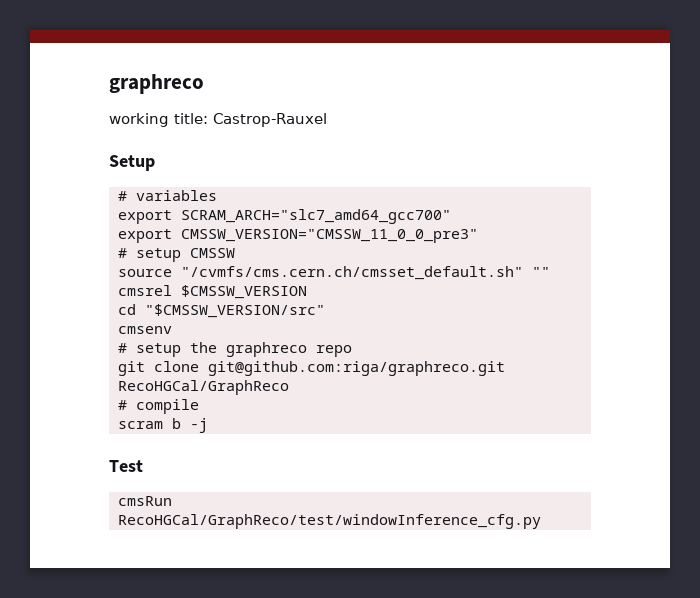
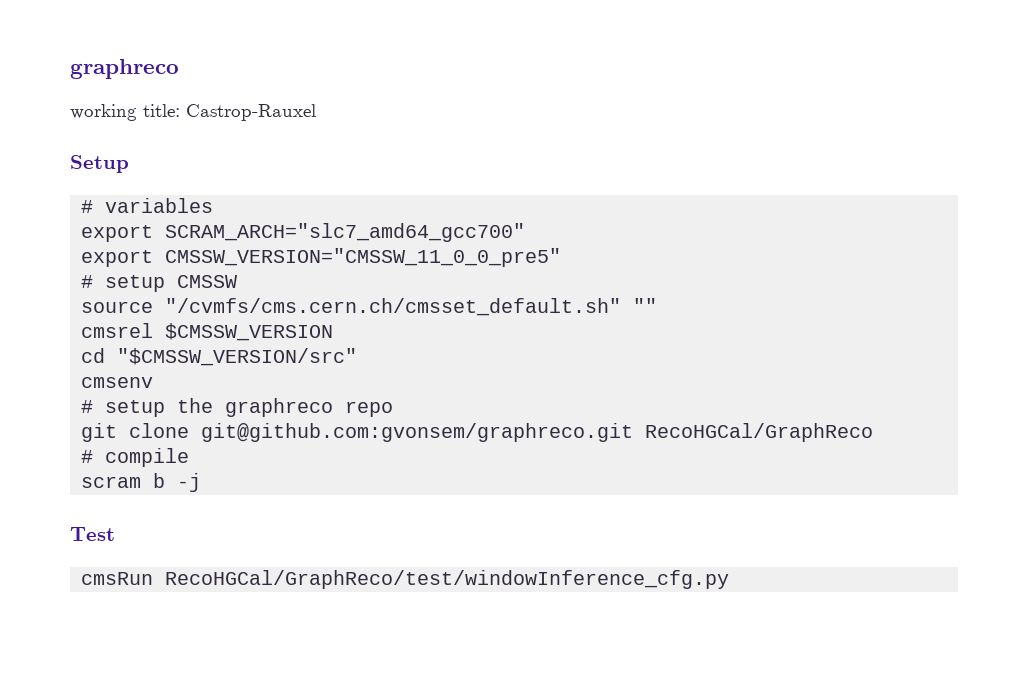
[181,229,478,243] CMSSW_VERSION="CMSSW_11_0_0_pre3" -> [165,248,562,267] CMSSW_VERSION="CMSSW_11_0_0_pre5"
[208,361,505,376] git@github.com:riga/graphreco.git -> [201,423,634,442] git@github.com:gvonsem/graphreco.git

